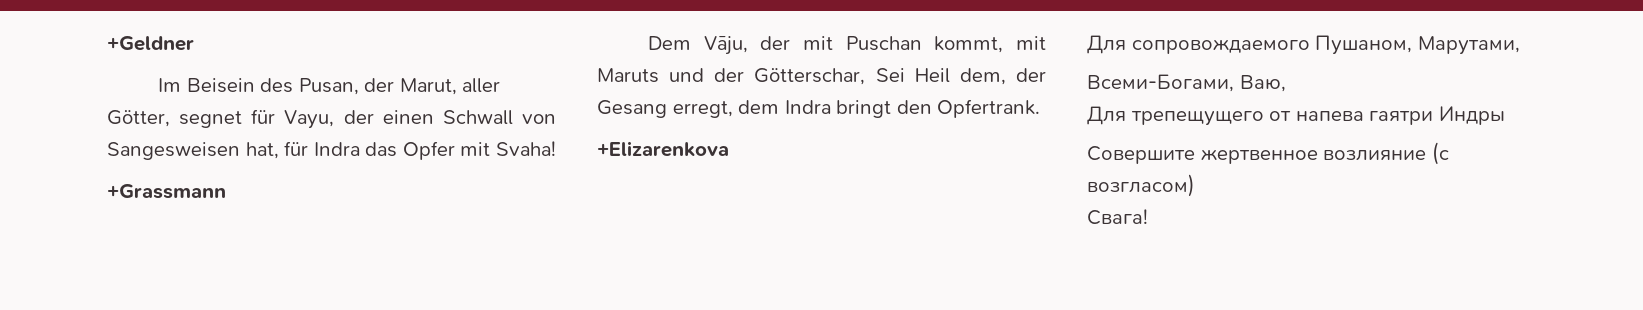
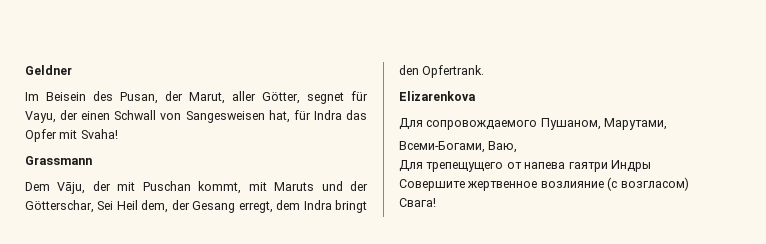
[107,36,194,51] +Geldner -> [25,65,72,75] Geldner
[107,184,226,199] +Grassmann -> [25,156,92,165] Grassmann
[597,141,729,157] +Elizarenkova -> [399,91,476,101] Elizarenkova

